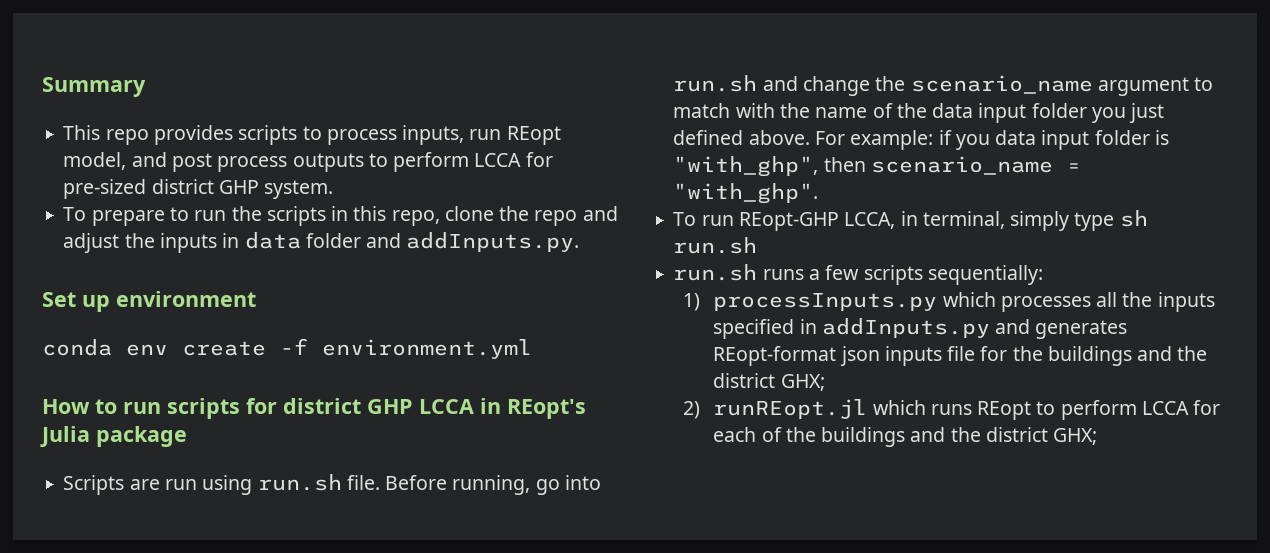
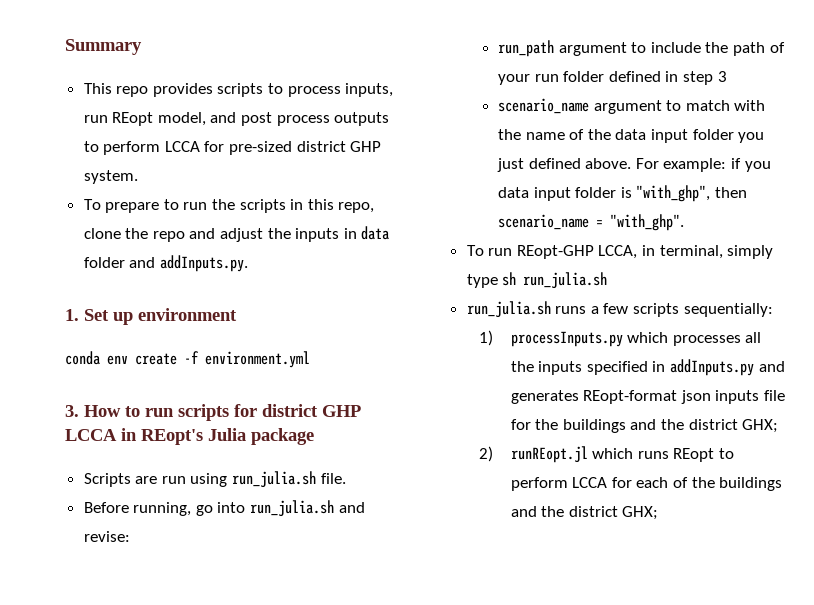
(580, 242) none -> [65,309,79,321] 1.
(532, 349) none -> [65,405,79,417] 3.
[257,474,342,491] run.sh -> [232,471,317,488] run_julia.sh
(380, 482) none -> (346, 478) //
[673,75,906,96] run.sh and change the -> [250,500,365,517] [83,531,130,542] [498,40,785,57] [498,71,727,85] run_julia.sh and revise: // run_path argument to include the path of your run folder defined in step 3 //
[673,237,758,254] [673,264,758,281] run.sh // run.sh -> [523,272,608,289] [466,301,551,318] run_julia.sh // run_julia.sh

